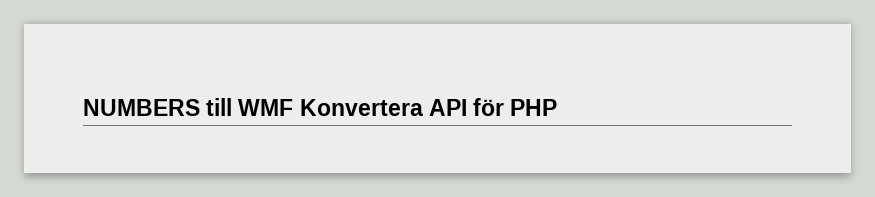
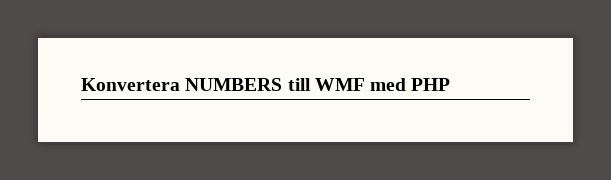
(83, 107) none -> [81,78,180,91] Konvertera
[299,98,505,116] Konvertera API för -> [370,78,407,91] med

